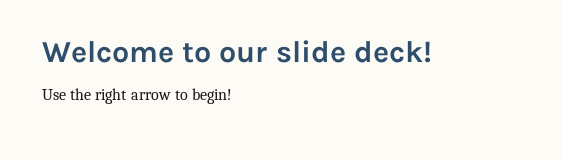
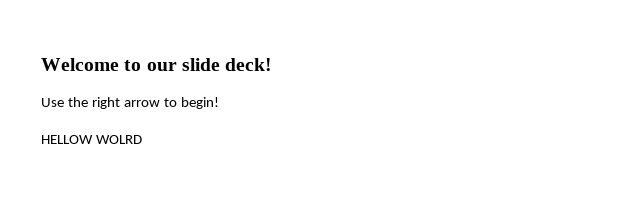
(232, 96) none -> [41,135,142,144] // HELLOW WOLRD

